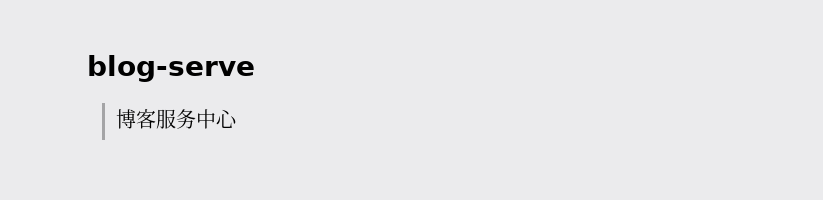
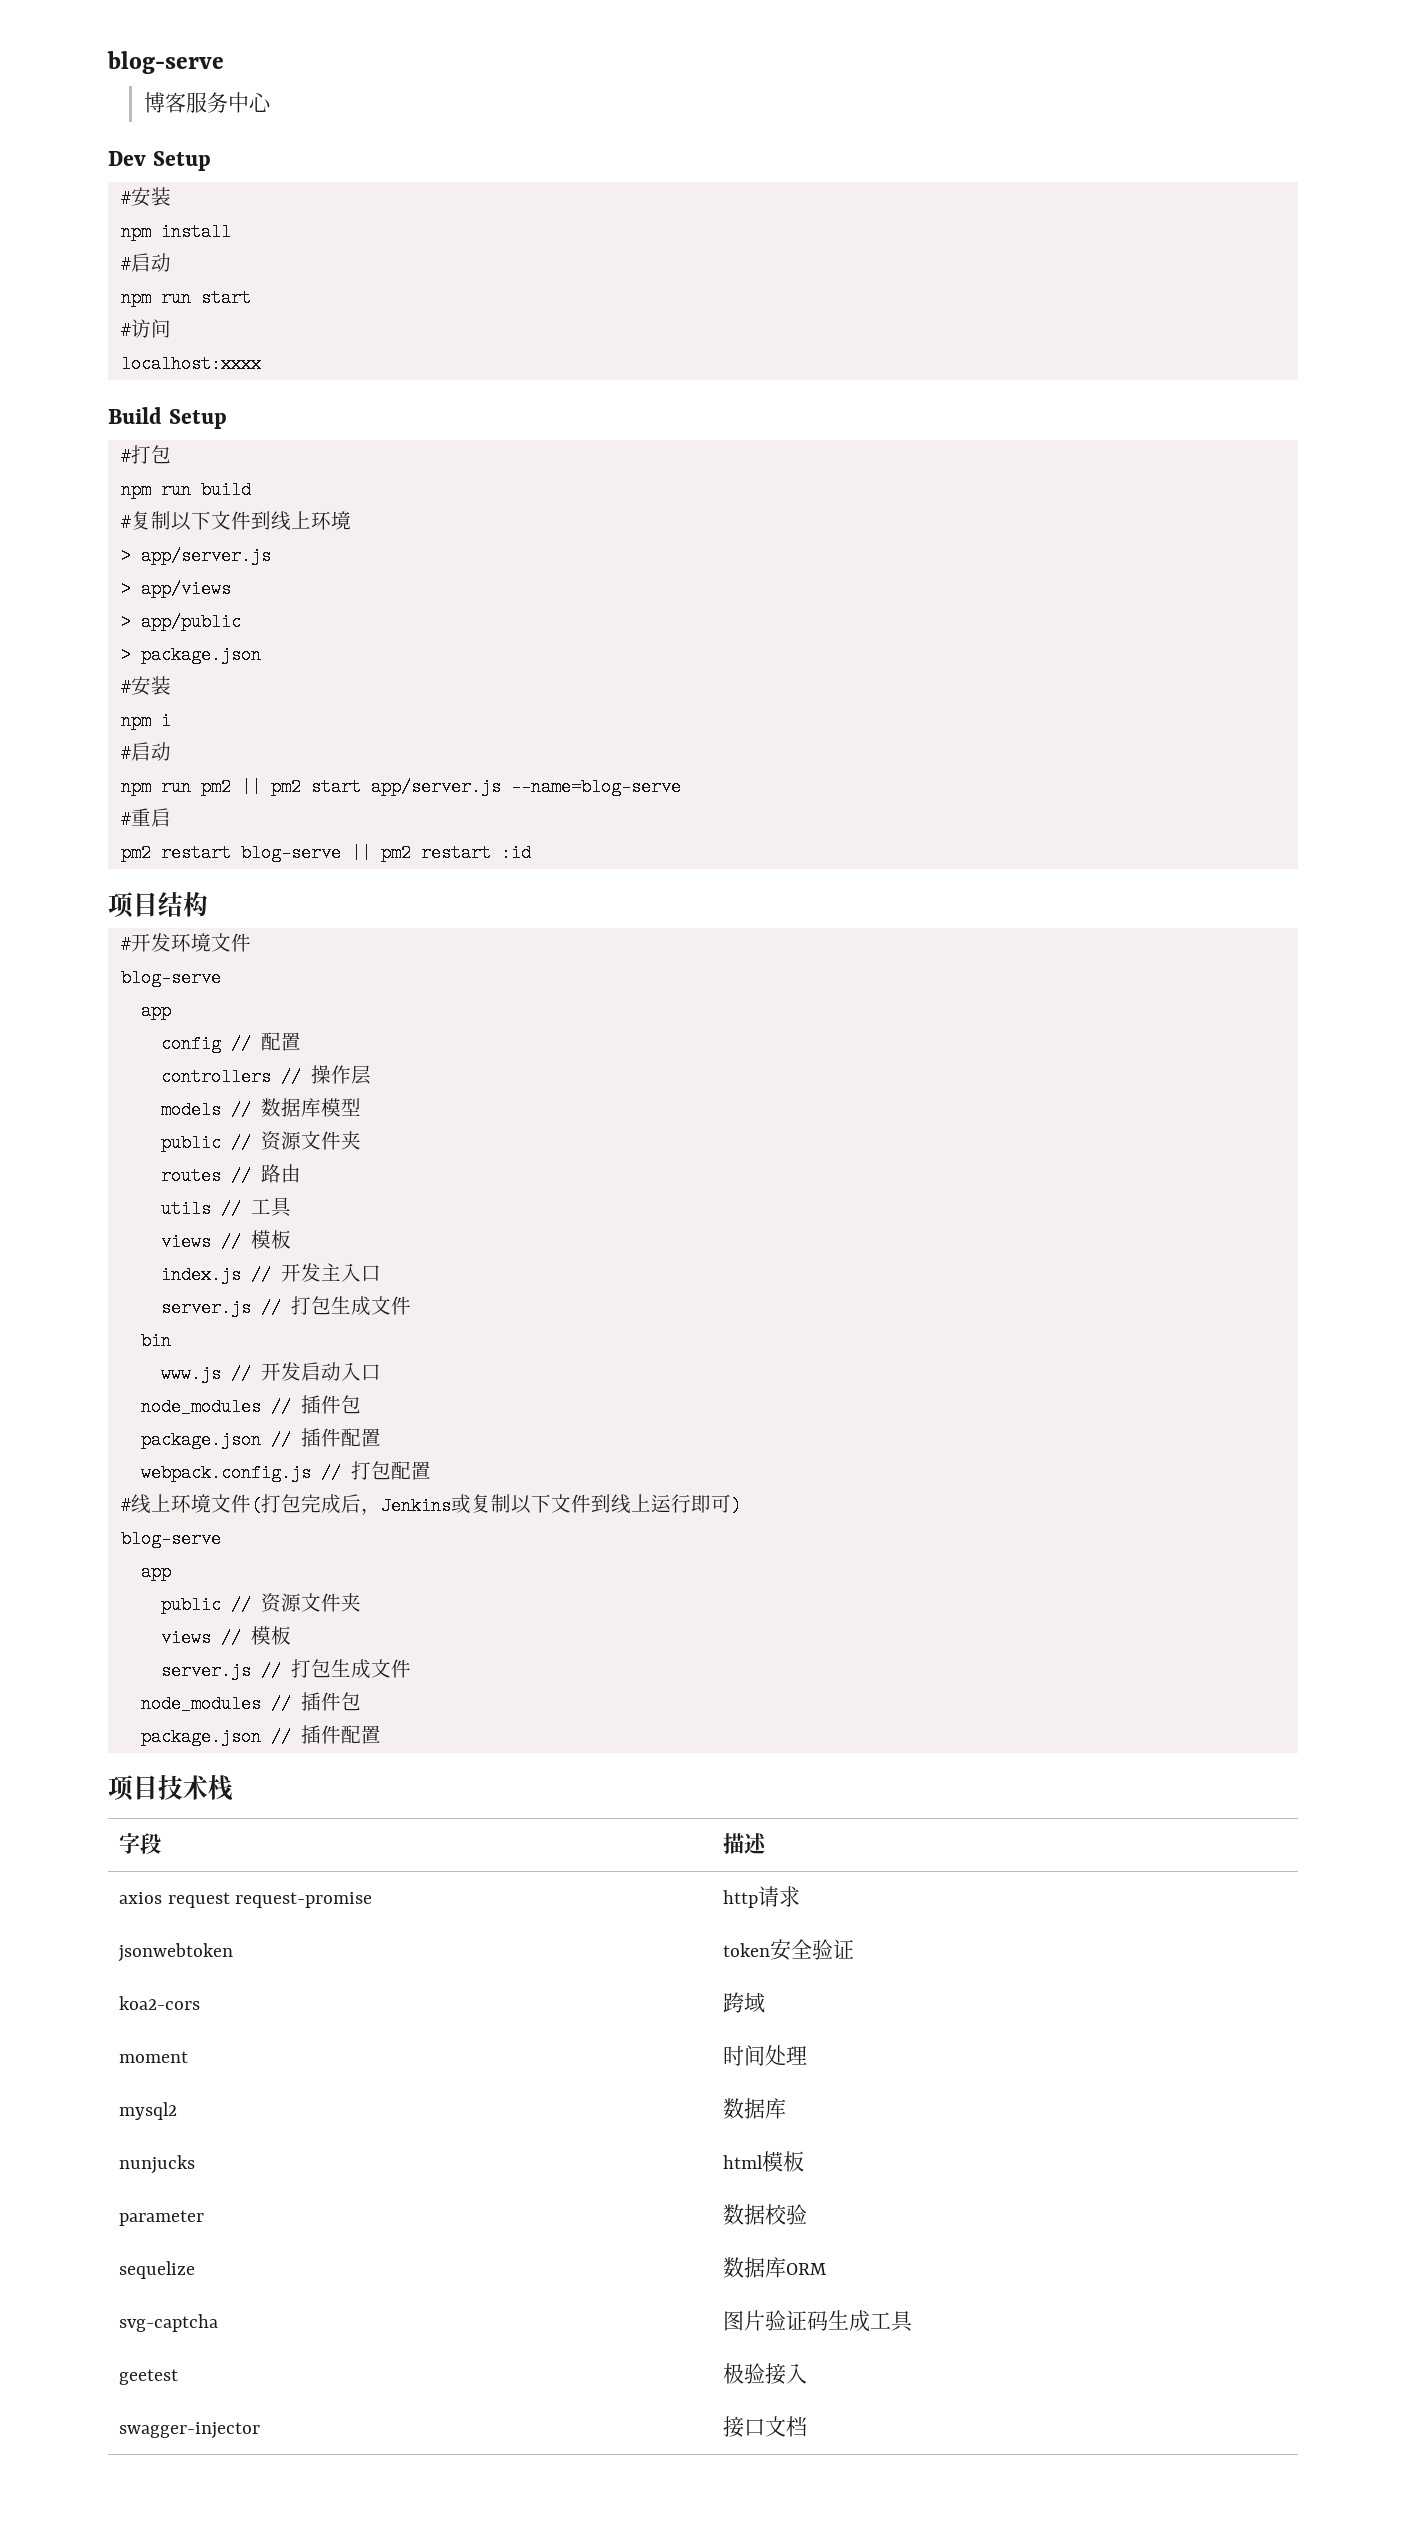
(239, 118) none -> [108,151,211,171] [120,187,171,208] [120,223,231,241] [120,253,171,274] [120,289,251,307] [120,319,171,340] [120,355,261,373] [108,407,227,429] [120,445,171,466] [120,481,251,499] [120,511,351,532] [120,547,271,565] [120,580,231,598] [120,613,241,631] [120,646,261,664] [120,676,171,697] [120,712,171,730] [120,742,171,763] [120,778,681,796] [120,808,171,829] [120,844,531,862] [108,891,208,918] [120,933,251,954] [120,969,221,987] [140,1002,171,1020] [160,1032,301,1053] [160,1065,371,1086] [160,1098,361,1119] [160,1131,361,1152] [160,1164,301,1185] [160,1197,292,1218] [160,1230,291,1251] [160,1263,381,1284] [160,1296,411,1317] [140,1332,171,1350] [160,1362,381,1383] [140,1395,361,1416] [140,1428,381,1449] [140,1461,431,1482] [120,1494,741,1515] [120,1530,221,1548] [140,1563,171,1581] [160,1593,361,1614] [160,1626,291,1647] [160,1659,411,1680] [140,1692,361,1713] [140,1725,381,1746] [108,1775,233,1801] [118,1833,161,1854] [722,1833,767,1854] [118,1892,373,1908] [722,1886,800,1908] [117,1943,233,1962] [722,1939,854,1961] [118,1996,200,2010] [722,1992,765,2013] [118,2051,188,2063] [722,2045,807,2066] [118,2102,177,2120] [722,2098,786,2119] [118,2155,195,2174] [722,2151,804,2172] [118,2210,204,2226] [722,2204,807,2225] [118,2261,195,2279] [722,2257,826,2278] [118,2314,218,2332] [722,2310,913,2332] [118,2369,178,2385] [722,2363,807,2385] [118,2422,260,2439] [722,2416,807,2438] // Dev Setup // #安装 // npm install // #启动 // npm run start // #访问 // localhost:xxxx // Build Setup // #打包 // npm run build // #复制以下文件到线上环境 // > app/server.js // > app/views // > app/public // > package.json // #安装 // npm i // #启动 // npm run pm2 || pm2 start app/server.js --name=blog-serve // #重启 // pm2 restart blog-serve || pm2 restart :id // 项目结构 // #开发环境文件 // blog-serve // app // config // 配置 // controllers // 操作层 // models // 数据库模型 // public // 资源文件夹 // routes // 路由 // utils // 工具 // views // 模板 // index.js // 开发主入口 // server.js // 打包生成文件 // bin // www.js // 开发启动入口 // node_modules // 插件包 // package.json // 插件配置 // webpack.config.js // 打包配置 // #线上环境文件(打包完成后，Jenkins或复制以下文件到线上运行即可) // blog-serve // app // public // 资源文件夹 // views // 模板 // server.js // 打包生成文件 // node_modules // 插件包 // package.json // 插件配置 // 项目技术栈 // 字段 | 描述 // axios request request-promise | http请求 // jsonwebtoken | token安全验证 // koa2-cors | 跨域 // moment | 时间处理 // mysql2 | 数据库 // nunjucks | html模板 // parameter | 数据校验 // sequelize | 数据库ORM // svg-captcha | 图片验证码生成工具 // geetest | 极验接入 // swagger-injector | 接口文档

